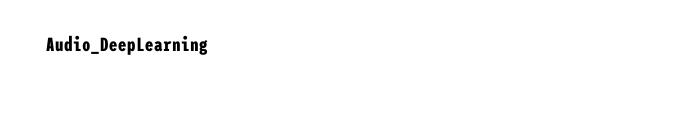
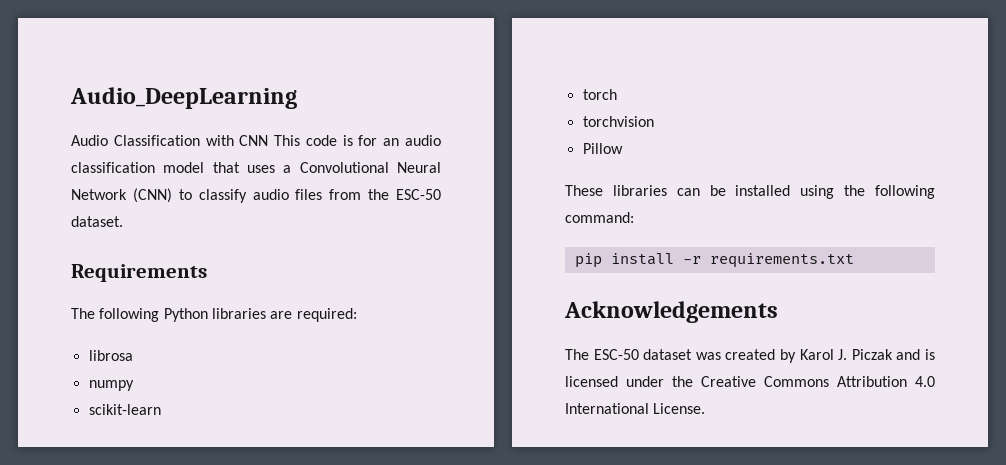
(208, 45) none -> [71,135,441,146] [71,162,441,173] [71,188,441,203] [71,216,123,227] [71,264,207,282] [71,308,357,322] [88,350,133,361] [88,380,134,391] [88,404,161,415] [582,89,617,100] [582,116,654,127] [582,143,623,154] [565,185,935,199] [565,212,634,223] [574,253,854,268] [564,301,778,323] [565,349,935,363] [565,376,935,387] [565,403,706,414] // Audio Classification with CNN This code is for an audio classification model that uses a Convolutional Neural Network (CNN) to classify audio files from the ESC-50 dataset. // Requirements // The following Python libraries are required: // librosa // numpy // scikit-learn // torch // torchvision // Pillow // These libraries can be installed using the following command: // pip install -r requirements.txt // Acknowledgements // The ESC-50 dataset was created by Karol J. Piczak and is licensed under the Creative Commons Attribution 4.0 International License.

